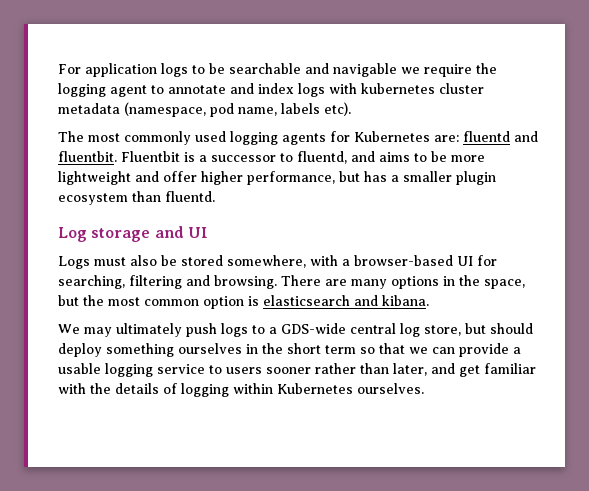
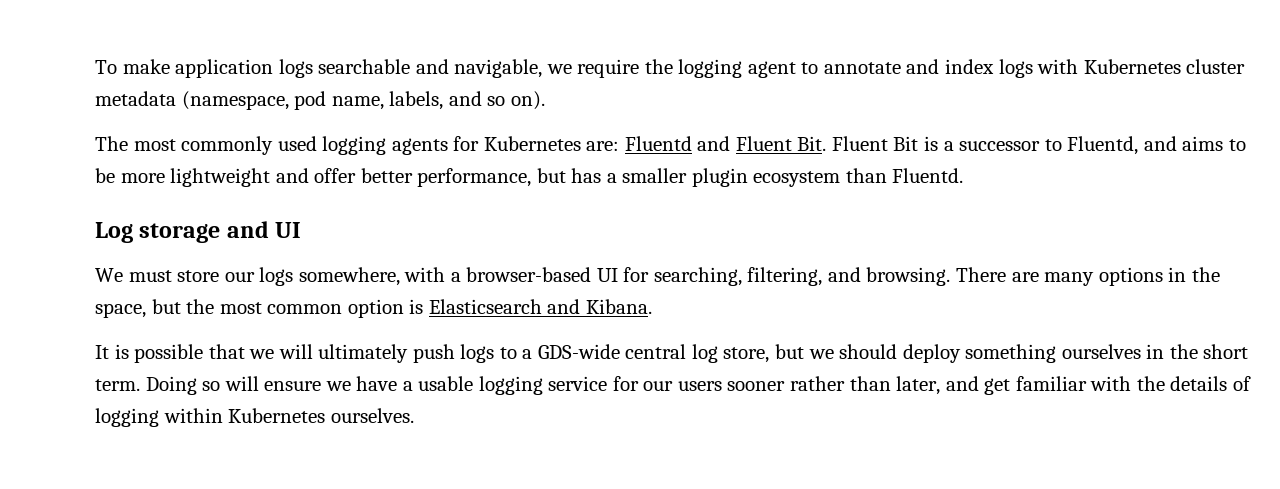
[58,63,225,77] For application logs to be -> [95,59,313,78] To make application logs
[333,63,397,77] navigable -> [454,59,543,78] navigable,
[361,83,435,94] kubernetes -> [1083,59,1181,74] Kubernetes
[281,102,351,116] labels etc). -> [389,91,545,110] labels, and so on).
[463,131,538,142] [58,151,180,162] fluentd and fluentbit. Fluentbit -> [624,136,919,151] Fluentd and Fluent Bit. Fluent Bit
[297,151,347,164] fluentd, -> [1067,136,1139,155] Fluentd,
[201,171,243,185] higher -> [360,168,413,183] better
[165,191,215,202] fluentd. -> [892,168,964,183] Fluentd.
[58,255,223,269] Logs must also be stored -> [95,267,294,286] We must store our logs
[129,275,182,289] filtering -> [747,267,823,286] filtering,
[263,295,429,306] [58,324,112,337] elasticsearch and kibana. // We may -> [428,299,652,314] [95,344,313,363] Elasticsearch and Kibana. // It is possible that we will
(486, 328) none -> [808,349,834,359] we
[325,343,509,357] term so that we can provide -> [95,376,398,395] term. Doing so will ensure we have
[209,365,222,374] to -> [612,376,674,391] for our

